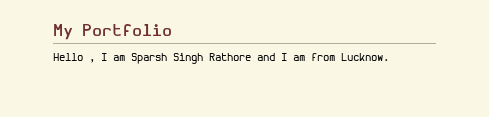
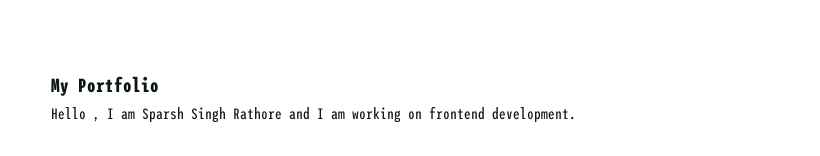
[311,53,389,61] from Lucknow. -> [352,106,576,123] working on frontend development.

